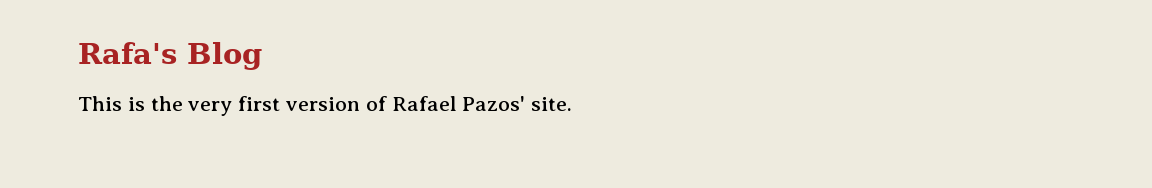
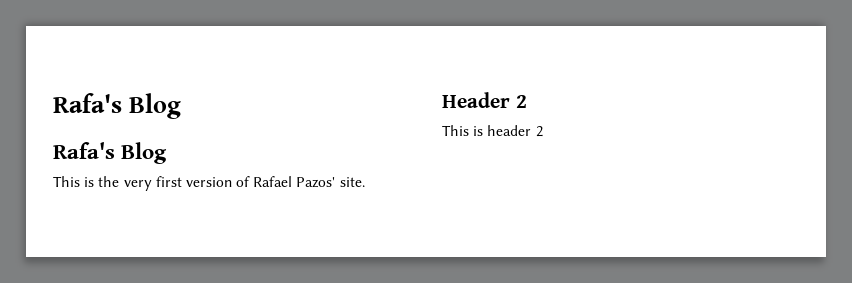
[78,42,263,70] Rafa's Blog -> [53,93,181,119] [53,142,168,164] Rafa's Blog // Rafa's Blog
(573, 104) none -> [442,92,527,108] [442,125,543,137] // Header 2 // This is header 2

